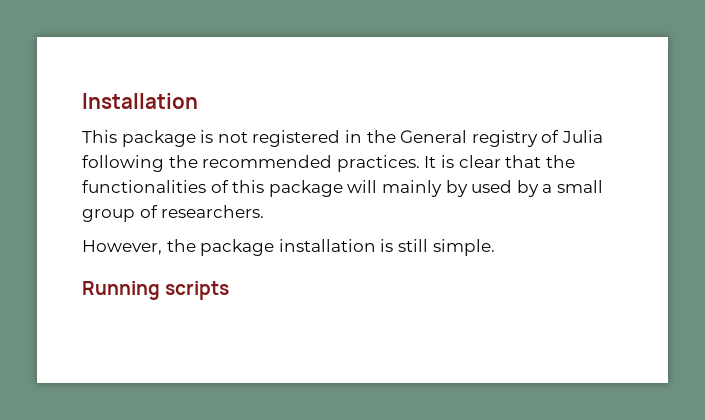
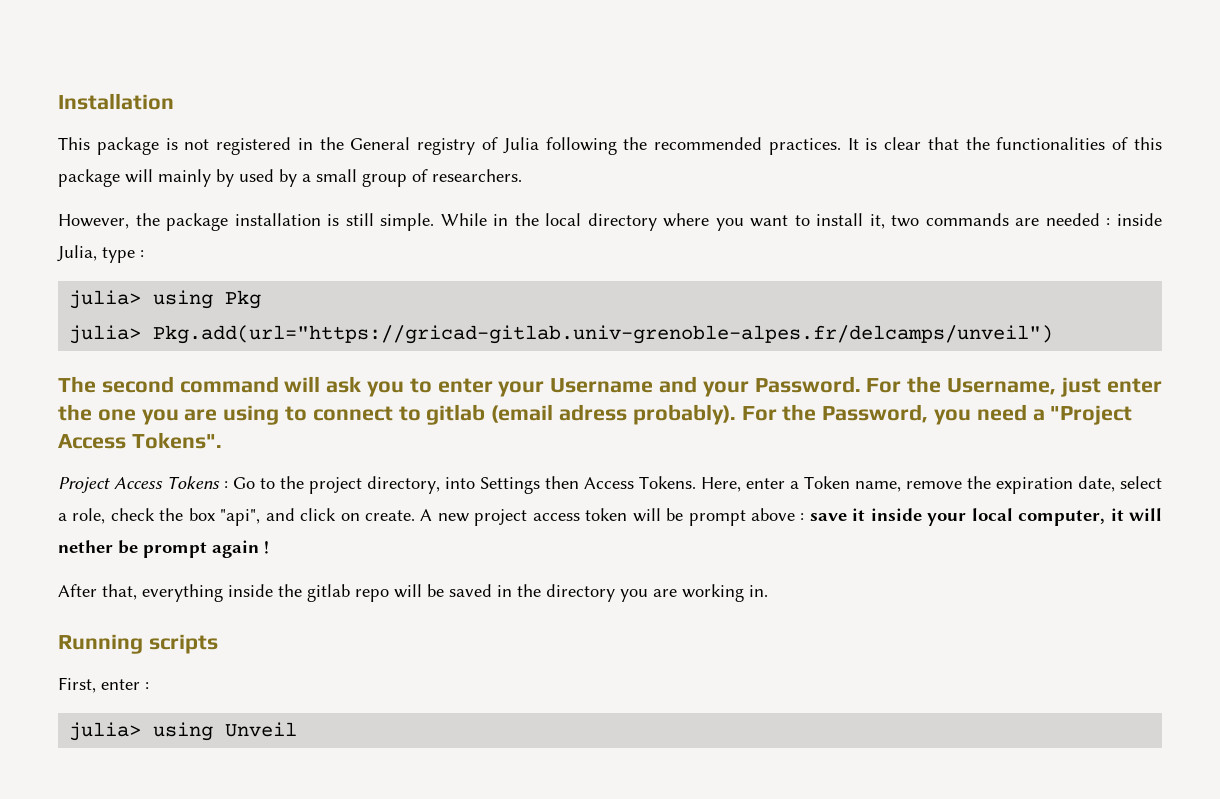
[82,281,230,300] // Running scripts -> [440,213,1162,231] [57,245,144,263] [69,290,262,309] [69,325,1054,344] [58,376,1162,397] [58,404,1133,425] [58,432,222,449] [58,476,1162,494] [58,508,1162,526] [58,540,269,558] [58,584,768,602] [58,634,218,654] [58,677,149,693] [69,722,298,741] While in the local directory where you want to install it, two commands are needed : inside Julia, type : // julia> using Pkg // julia> Pkg.add(url="https://gricad-gitlab.univ-grenoble-alpes.fr/delcamps/unveil") // The second command will ask you to enter your Username and your Password. For the Username, just enter the one you are using to connect to gitlab (email adress probably). For the Password, you need a "Project Access Tokens". // Project Access Tokens : Go to the project directory, into Settings then Access Tokens. Here, enter a Token name, remove the expiration date, select a role, check the box "api", and click on create. A new project access token will be prompt above : save it inside your local computer, it will nether be prompt again ! // After that, everything inside the gitlab repo will be saved in the directory you are working in. // Running scripts // First, enter : // julia> using Unveil

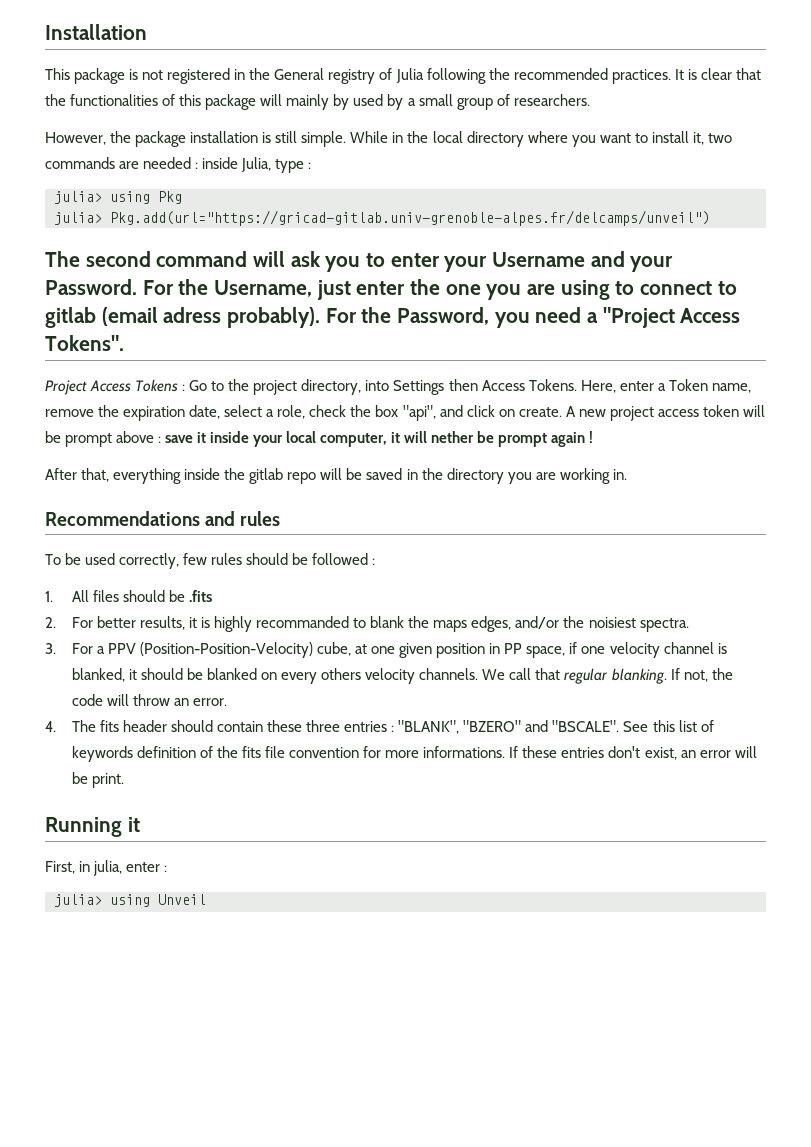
(768, 591) none -> [45,511,281,526] [45,553,376,569] [45,590,212,602] [45,616,689,632] [45,642,727,658] [71,668,733,684] [71,694,227,706] [45,720,714,734] [71,746,757,762] [71,772,124,788] // Recommendations and rules // To be used correctly, few rules should be followed : // 1. All files should be .fits // 2. For better results, it is highly recommanded to blank the maps edges, and/or the noisiest spectra. // 3. For a PPV (Position-Position-Velocity) cube, at one given position in PP space, if one velocity channel is blanked, it should be blanked on every others velocity channels. We call that regular blanking. If not, the code will throw an error. // 4. The fits header should contain these three entries : "BLANK", "BZERO" and "BSCALE". See this list of keywords definition of the fits file convention for more informations. If these entries don't exist, an error will be print.
[148,634,218,654] scripts -> [127,817,140,832] it
(96, 685) none -> [79,860,123,876] in julia,

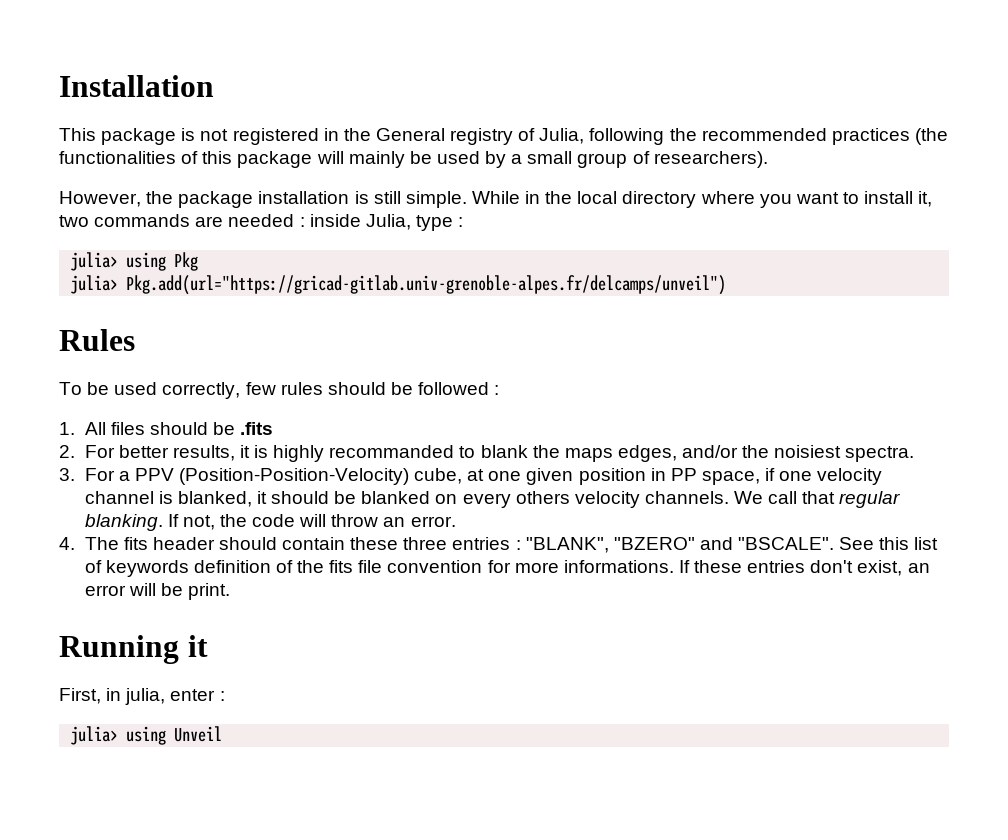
[395,68,424,83] Julia -> [539,128,585,144] Julia,
[611,68,761,84] [45,94,66,106] practices. It is clear that the -> [831,128,948,145] practices (the
[333,94,350,110] by -> [409,151,432,164] be
[513,94,590,106] researchers. -> [653,151,768,168] researchers).
[45,251,674,272] [45,279,737,300] [45,307,741,328] [45,335,124,351] [45,379,751,395] [45,405,765,421] [45,431,593,447] [45,468,627,484] [45,511,281,526] The second command will ask you to enter your Username and your Password. For the Username, just enter the one you are using to connect to gitlab (email adress probably). For the Password, you need a "Project Access Tokens". // Project Access Tokens : Go to the project directory, into Settings then Access Tokens. Here, enter a Token name, remove the expiration date, select a role, check the box "api", and click on create. A new project access token will be prompt above : save it inside your local computer, it will nether be prompt again ! // After that, everything inside the gitlab repo will be saved in the directory you are working in. // Recommendations and rules -> [59,329,135,351] Rules

